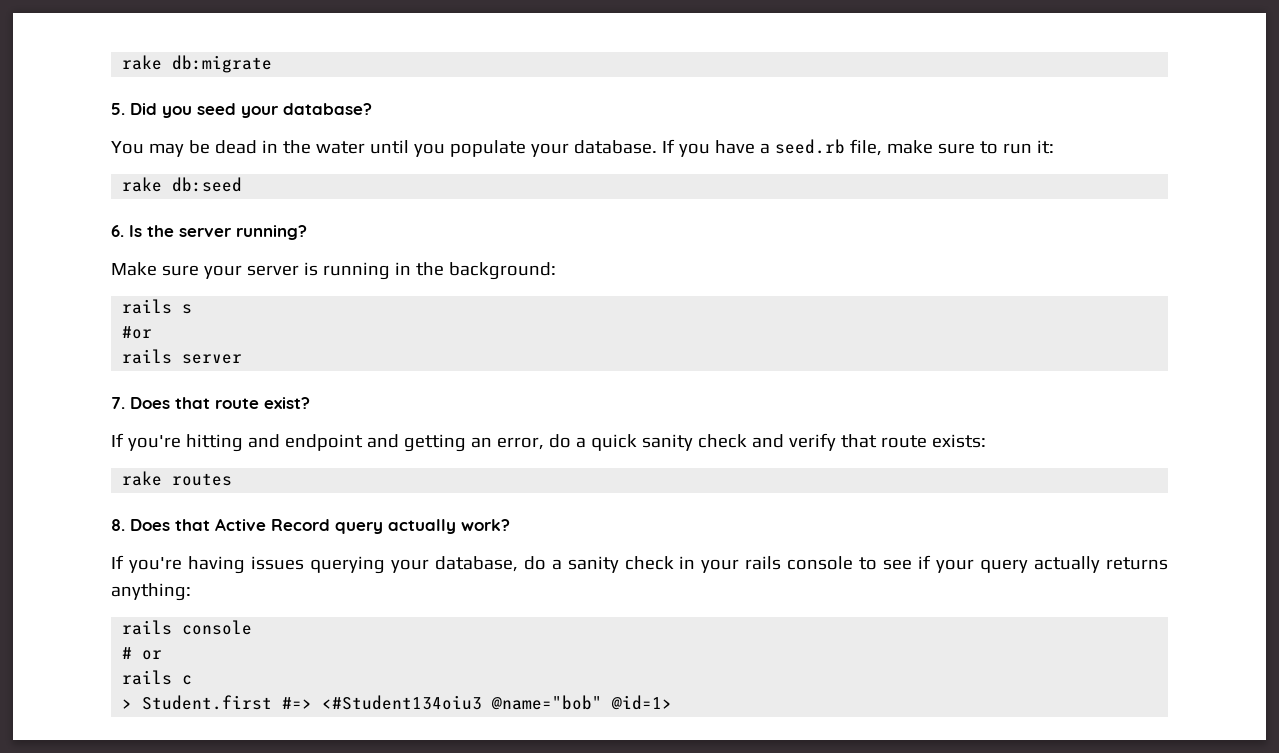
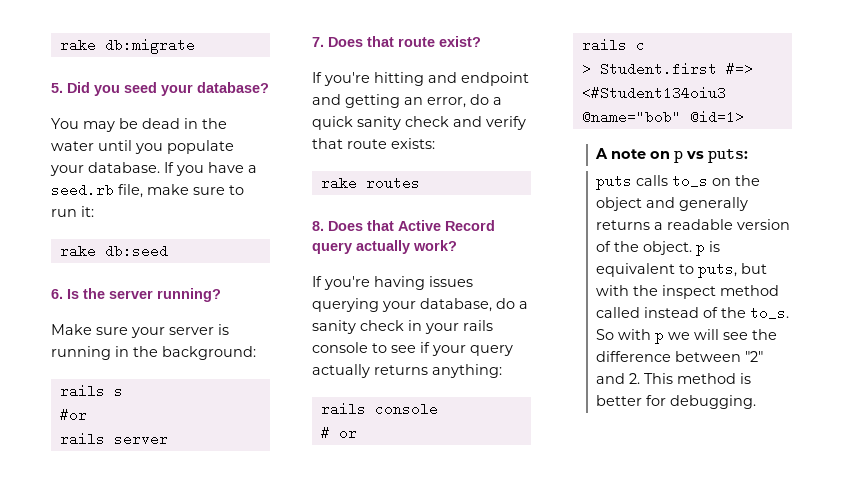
(673, 702) none -> [595,148,749,163] [596,174,761,190] [596,197,749,211] [596,219,791,230] [596,241,721,256] [596,263,768,278] [596,285,780,299] [596,306,790,320] [596,329,778,344] [596,351,764,362] [596,373,752,384] [596,395,757,409] // A note on p vs puts: // puts calls to_s on the object and generally returns a readable version of the object. p is equivalent to puts, but with the inspect method called instead of the to_s. So with p we will see the difference between "2" and 2. This method is better for debugging.

